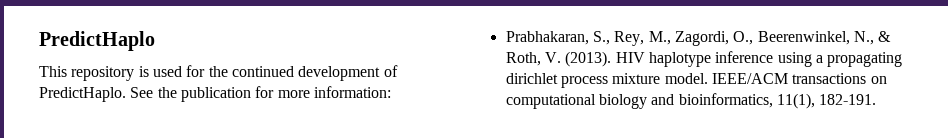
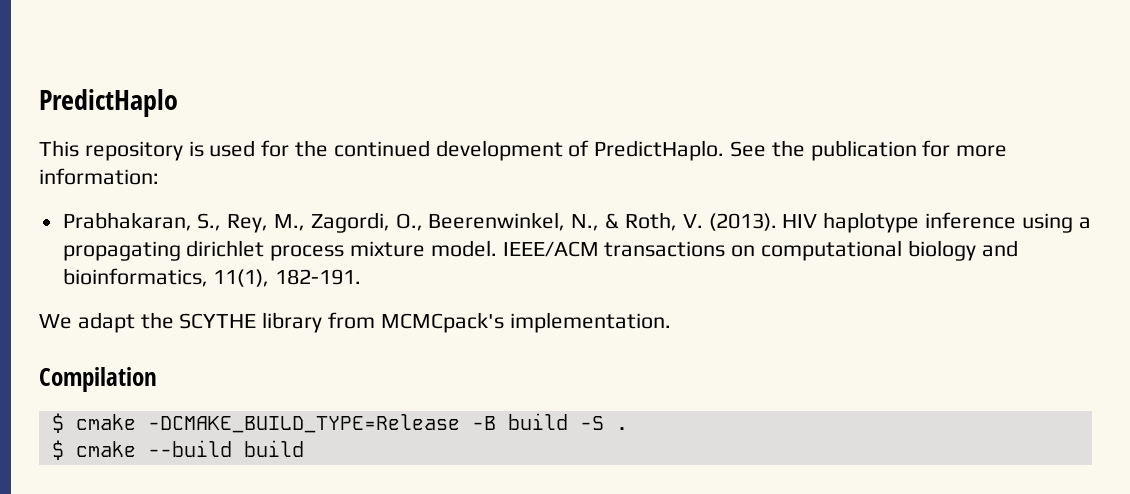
(877, 99) none -> [39,312,671,333] [39,367,157,392] [51,413,628,433] [51,440,304,460] // We adapt the SCYTHE library from MCMCpack's implementation. // Compilation // $ cmake -DCMAKE_BUILD_TYPE=Release -B build -S . // $ cmake --build build

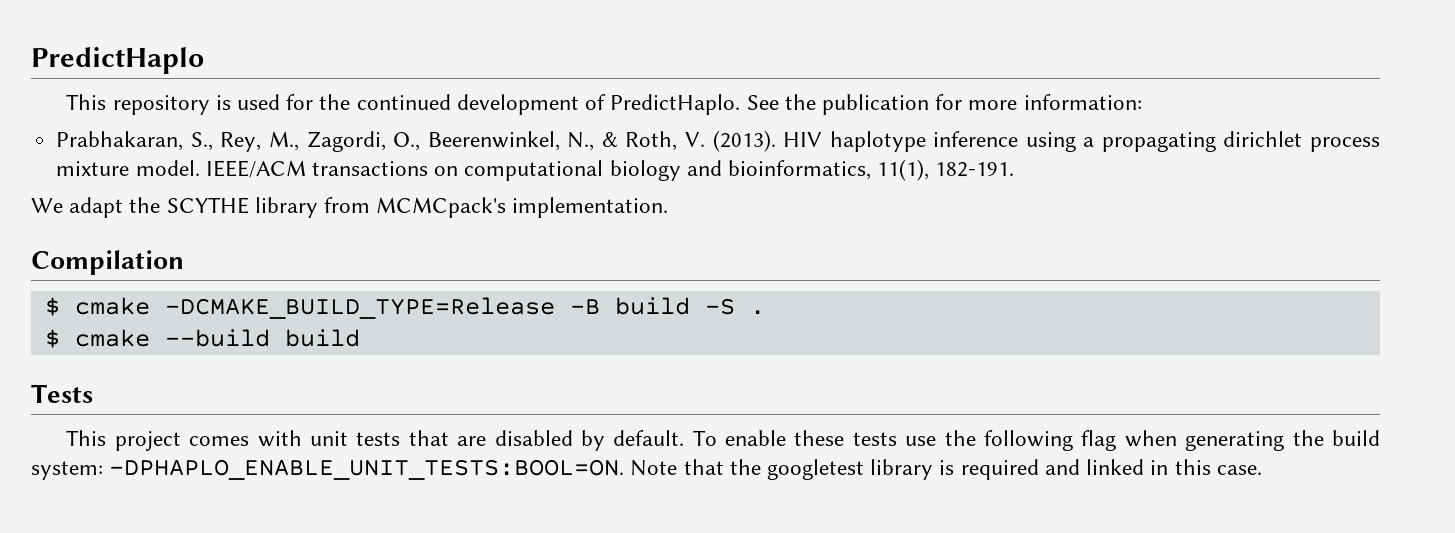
(304, 448) none -> [31,384,93,403] [66,430,1381,451] [31,459,1262,480] // Tests // This project comes with unit tests that are disabled by default. To enable these tests use the following flag when generating the build system: -DPHAPLO_ENABLE_UNIT_TESTS:BOOL=ON. Note that the googletest library is required and linked in this case.

